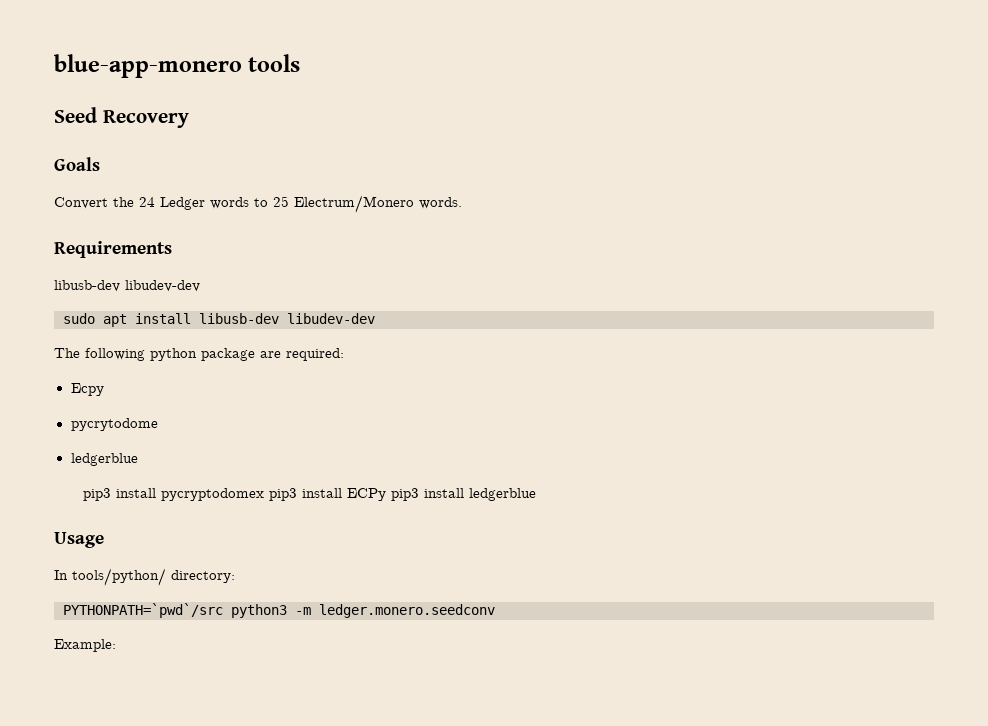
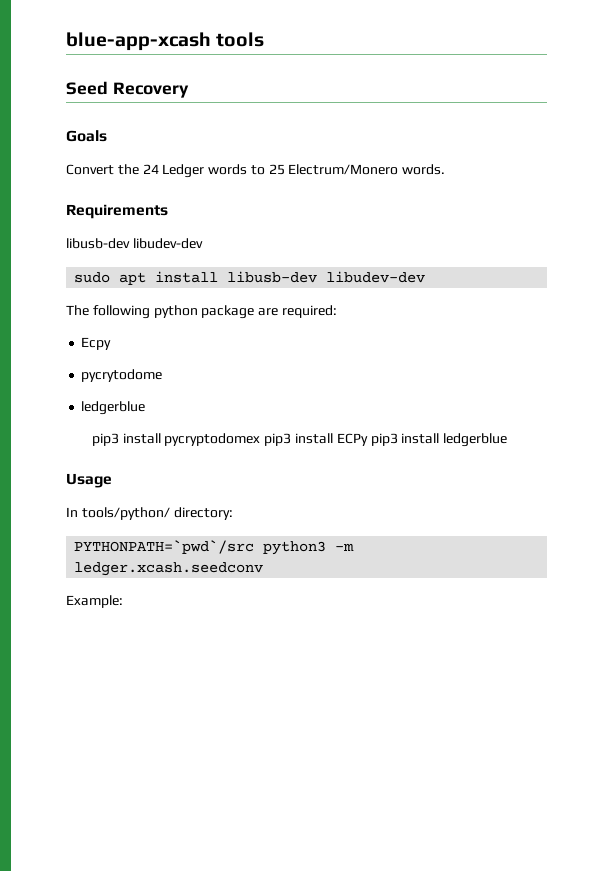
[54,54,242,78] blue-app-monero -> [66,32,211,51] blue-app-xcash
[319,604,495,618] ledger.monero.seedconv -> [74,562,264,576] ledger.xcash.seedconv

